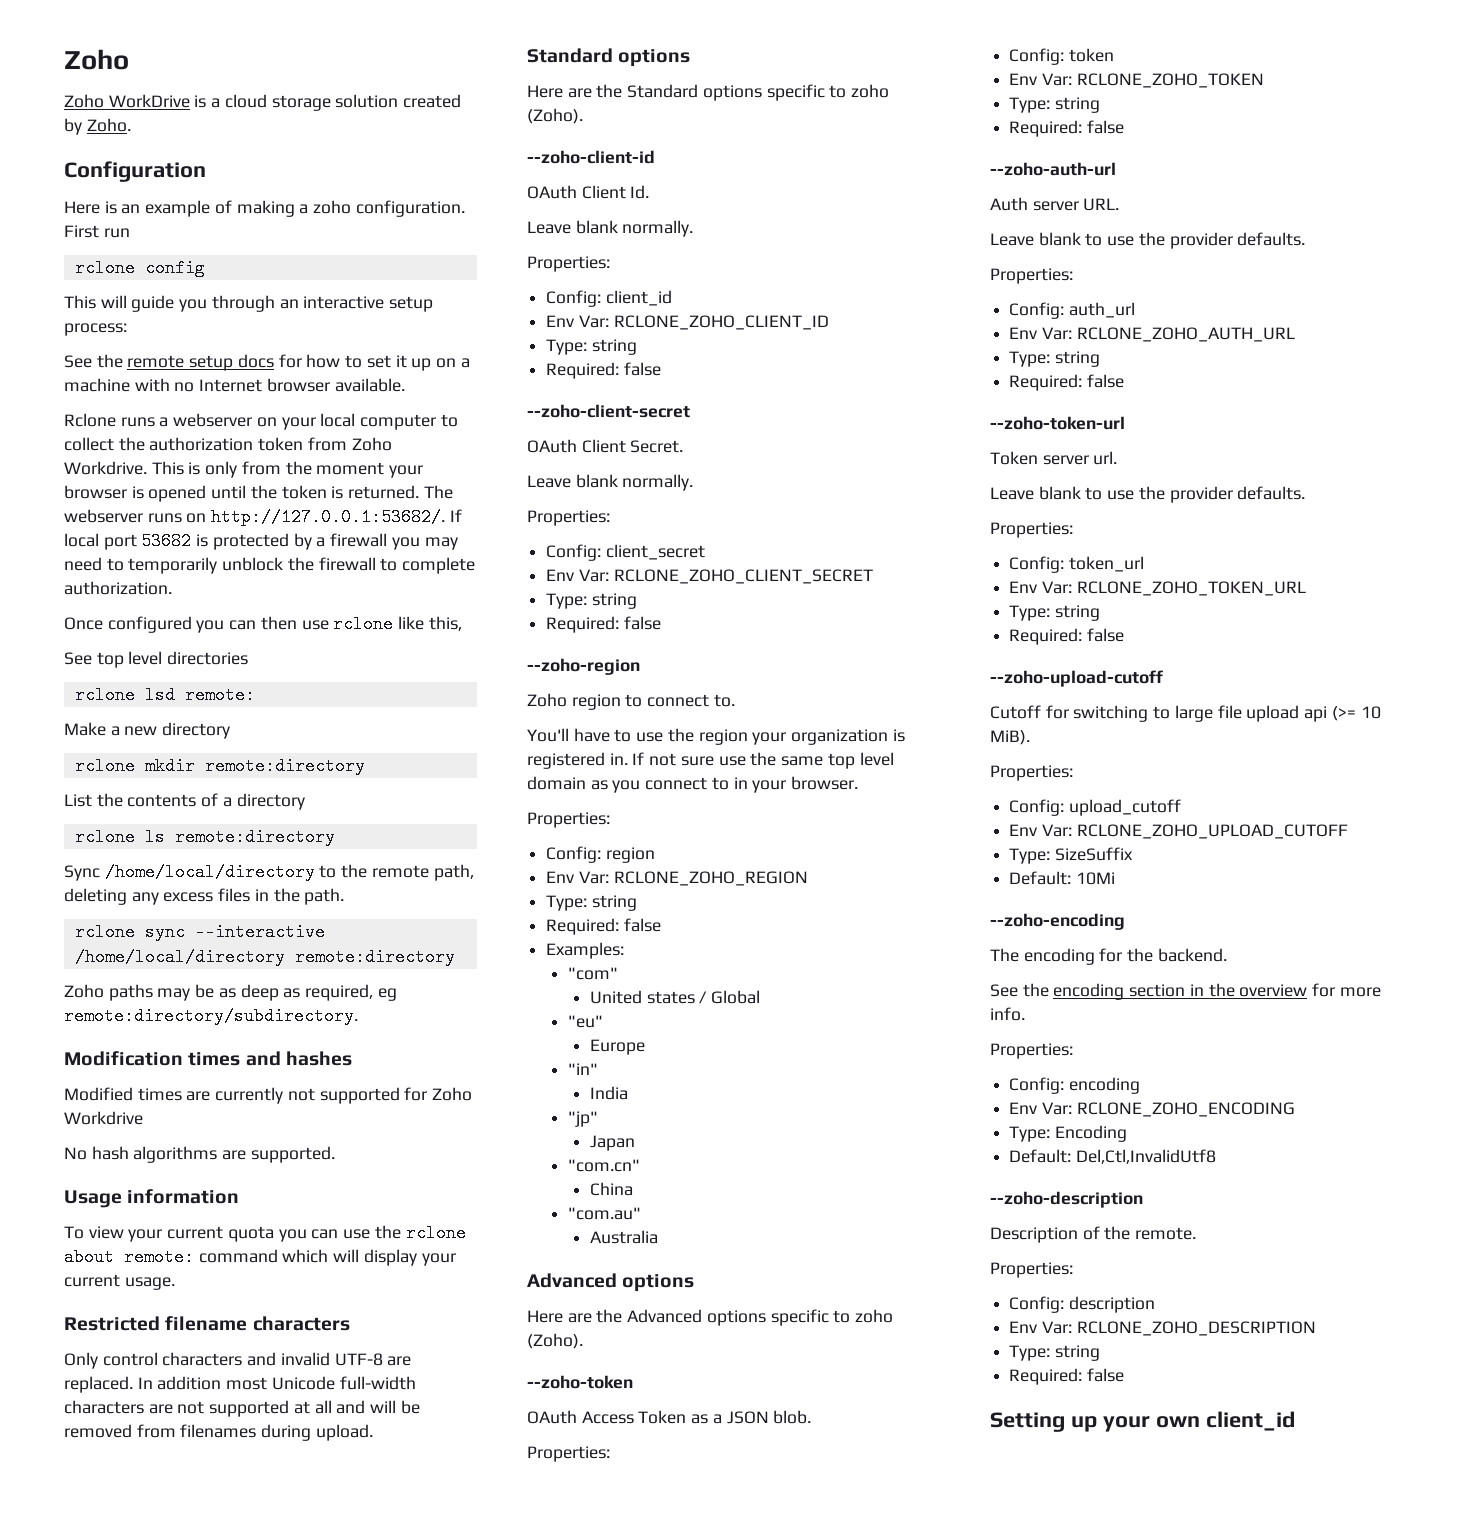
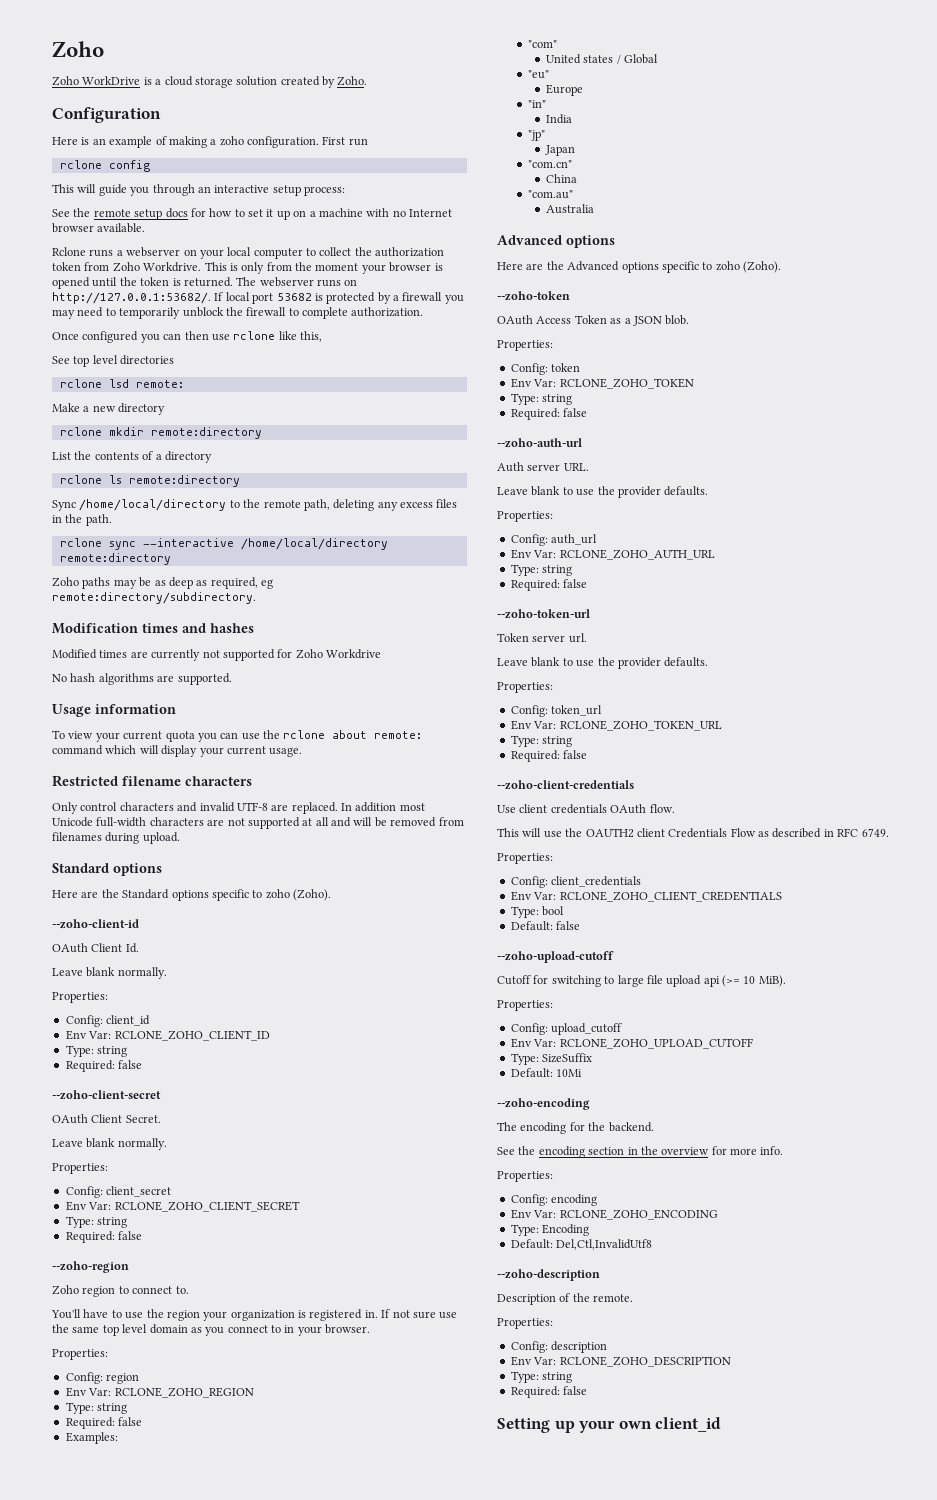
(1124, 635) none -> [497,780,634,790] [497,804,675,814] [497,828,889,838] [497,853,553,864] [510,876,642,888] [510,891,782,902] [510,906,565,918] [510,921,581,931] // --zoho-client-credentials // Use client credentials OAuth flow. // This will use the OAUTH2 client Credentials Flow as described in RFC 6749. // Properties: // Config: client_credentials // Env Var: RCLONE_ZOHO_CLIENT_CREDENTIALS // Type: bool // Default: false

